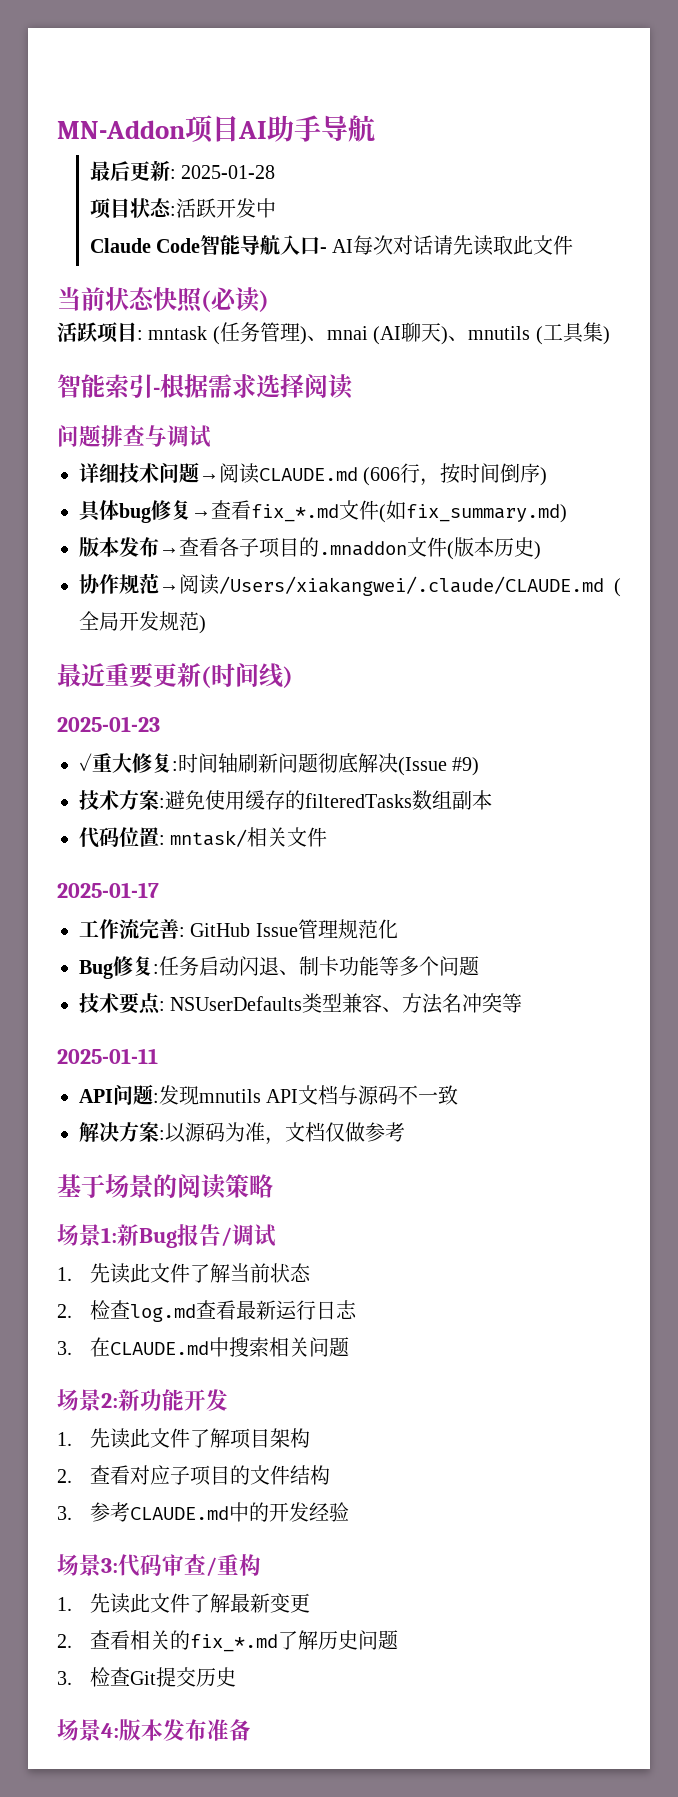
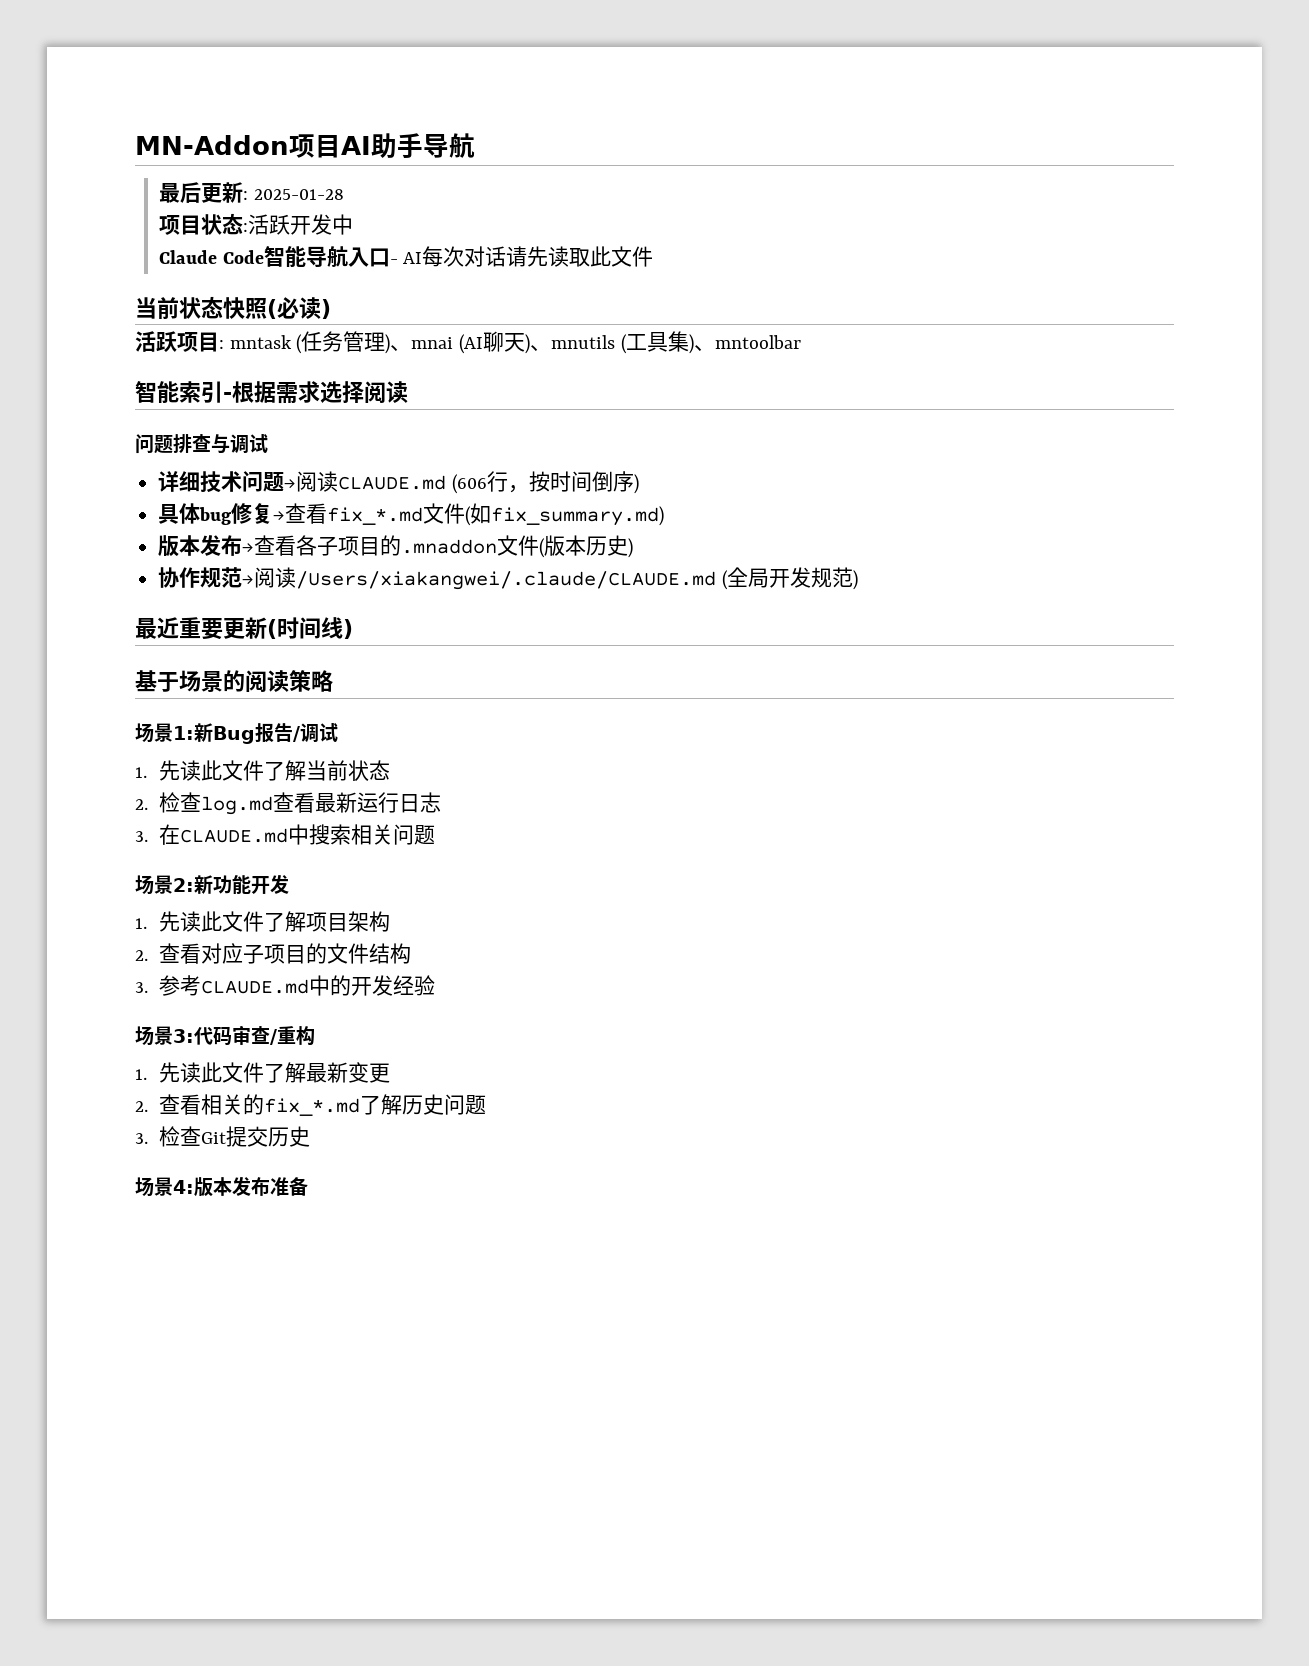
(610, 335) none -> [693,335,801,351] 、mntoolbar
[57,716,160,732] [79,753,480,776] [79,790,492,810] [79,827,328,848] [57,882,159,898] [79,919,398,939] [79,956,479,979] [79,993,523,1015] [57,1048,158,1064] [79,1084,459,1105] [79,1122,405,1145] // 2025-01-23 // ✓重大修复:时间轴刷新问题彻底解决(Issue #9) // 技术方案:避免使用缓存的filteredTasks数组副本 // 代码位置: mntask/相关文件 // 2025-01-17 // 工作流完善: GitHub Issue管理规范化 // Bug修复:任务启动闪退、制卡功能等多个问题 // 技术要点: NSUserDefaults类型兼容、方法名冲突等 // 2025-01-11 // API问题:发现mnutils API文档与源码不一致 // 解决方案:以源码为准，文档仅做参考 -> (353, 629) none

